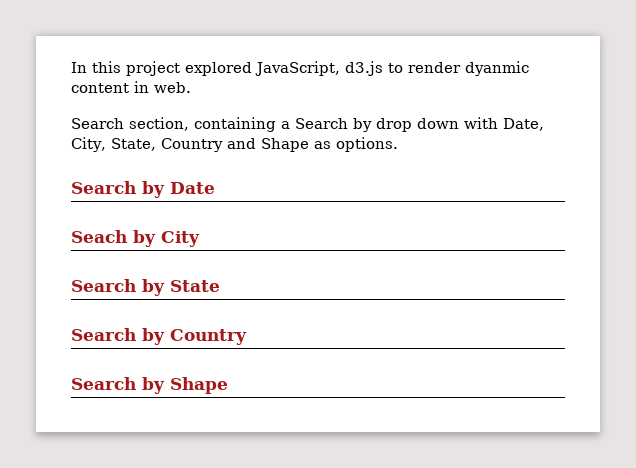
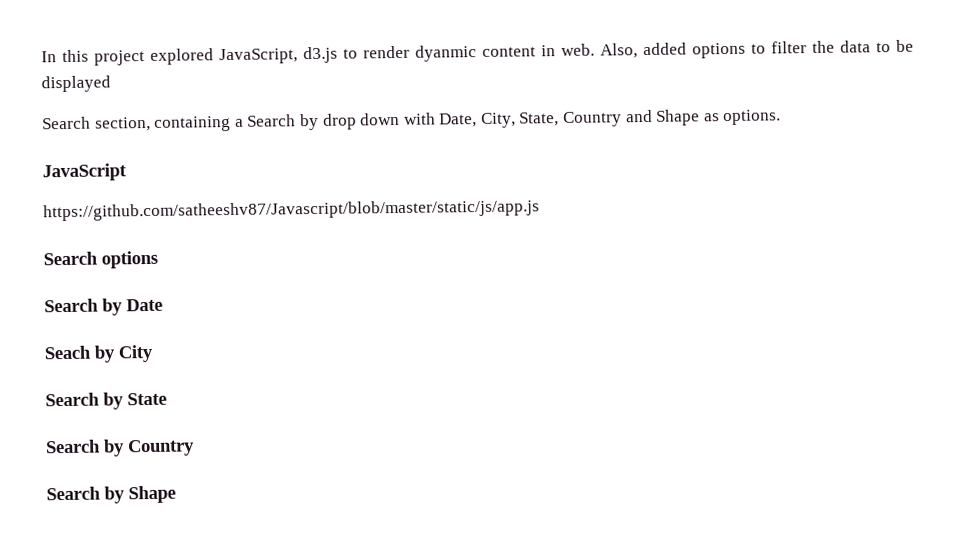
(191, 87) none -> [600,39,914,59] [41,75,111,93] Also, added options to filter the data to be displayed
(398, 144) none -> [42,163,127,182] [43,199,540,222] [43,250,158,269] // JavaScript // https://github.com/satheeshv87/Javascript/blob/master/static/js/app.js // Search options

